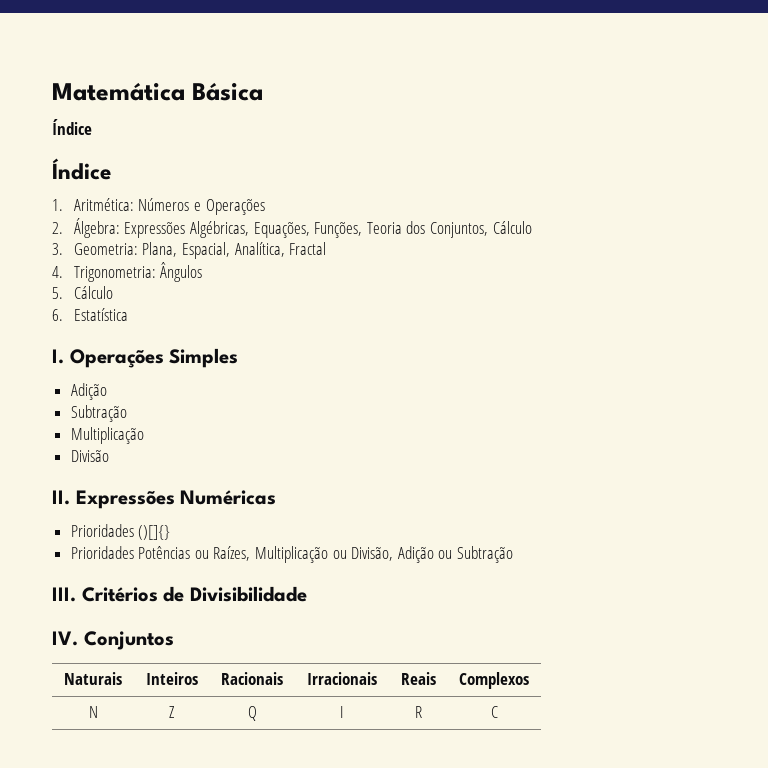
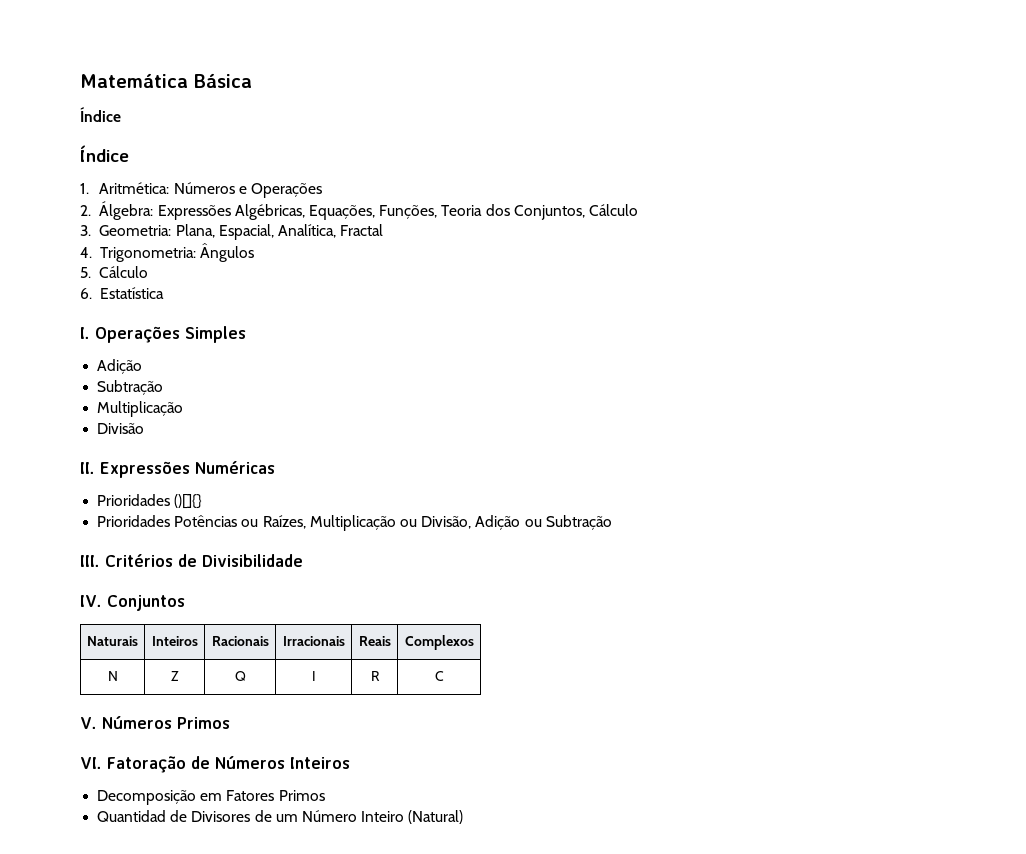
(498, 712) none -> [80,716,230,729] [80,756,350,773] [97,790,325,805] [97,810,464,824] // V. Números Primos // VI. Fatoração de Números Inteiros // Decomposição em Fatores Primos // Quantidad de Divisores de um Número Inteiro (Natural)

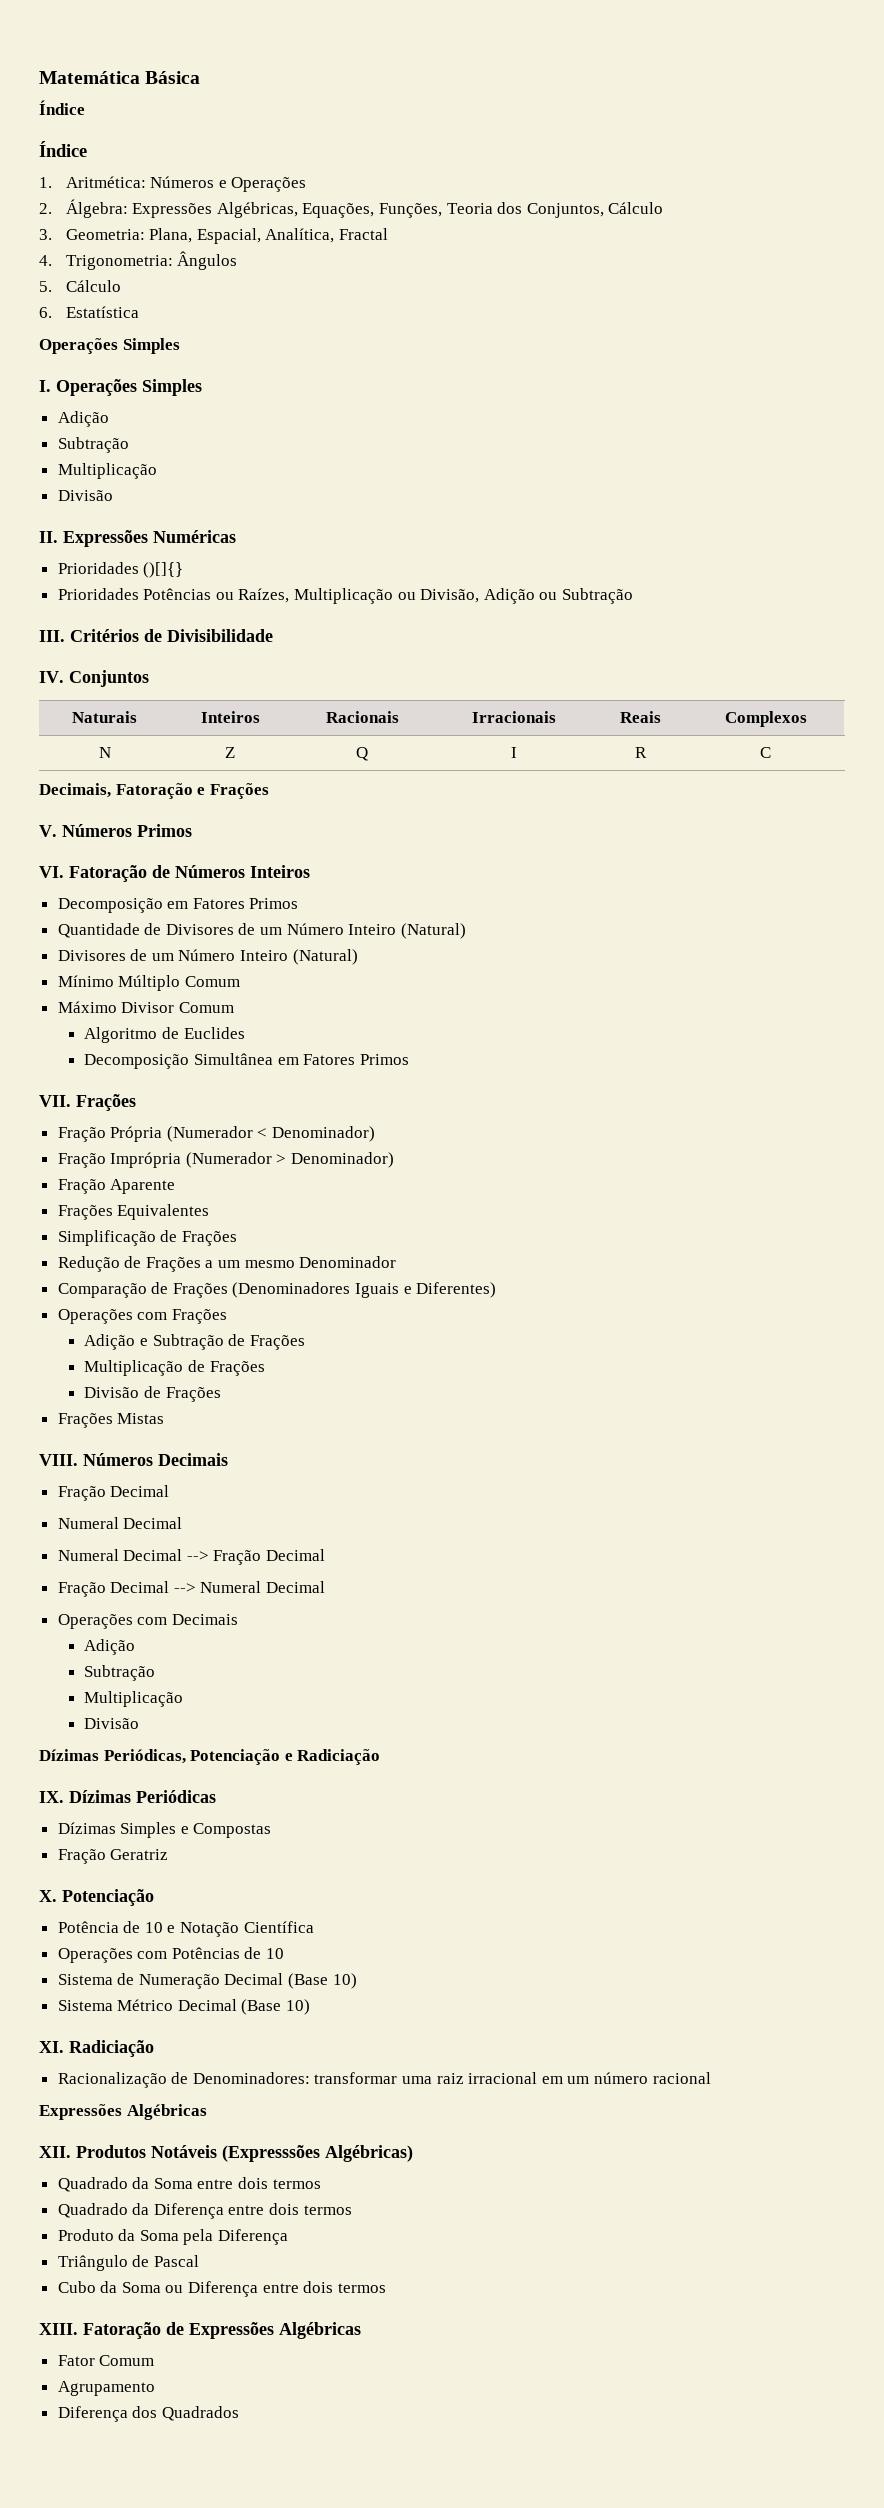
(164, 293) none -> [39,338,180,354] // Operações Simples
(444, 676) none -> [39,783,269,799] // Decimais, Fatoração e Frações
[97,810,167,822] Quantidad -> [57,923,140,938] Quantidade
(464, 817) none -> [57,949,358,965] [57,975,240,991] [57,1001,234,1013] [84,1027,245,1043] [84,1053,409,1069] [39,1094,136,1111] [57,1126,376,1142] [57,1152,395,1168] [57,1179,176,1194] [57,1204,210,1220] [57,1230,237,1246] [57,1256,397,1272] [57,1282,497,1298] [57,1309,227,1324] [84,1334,305,1350] [84,1360,265,1376] [84,1386,221,1402] [57,1413,165,1428] [39,1453,228,1466] [57,1485,170,1501] [57,1517,183,1529] [57,1549,326,1565] [57,1581,326,1597] [57,1614,238,1629] [84,1639,136,1655] [84,1665,156,1681] [84,1691,184,1707] [84,1718,140,1729] [39,1749,381,1765] [39,1790,216,1803] [57,1822,272,1838] [57,1849,169,1864] [39,1889,154,1906] [57,1921,314,1937] [57,1947,285,1963] [57,1973,357,1989] [57,1999,311,2015] [39,2040,154,2057] [57,2072,711,2088] [39,2104,207,2120] [39,2145,413,2162] [57,2177,321,2192] [57,2203,352,2219] [57,2229,289,2245] [57,2255,199,2271] [57,2281,386,2297] [39,2322,361,2339] [57,2355,155,2366] [57,2381,155,2396] [57,2406,239,2422] // Divisores de um Número Inteiro (Natural) // Mínimo Múltiplo Comum // Máximo Divisor Comum // Algoritmo de Euclides // Decomposição Simultânea em Fatores Primos // VII. Frações // Fração Própria (Numerador < Denominador) // Fração Imprópria (Numerador > Denominador) // Fração Aparente // Frações Equivalentes // Simplificação de Frações // Redução de Frações a um mesmo Denominador // Comparação de Frações (Denominadores Iguais e Diferentes) // Operações com Frações // Adição e Subtração de Frações // Multiplicação de Frações // Divisão de Frações // Frações Mistas // VIII. Números Decimais // Fração Decimal // Numeral Decimal // Numeral Decimal --> Fração Decimal // Fração Decimal --> Numeral Decimal // Operações com Decimais // Adição // Subtração // Multiplicação // Divisão // Dízimas Periódicas, Potenciação e Radiciação // IX. Dízimas Periódicas // Dízimas Simples e Compostas // Fração Geratriz // X. Potenciação // Potência de 10 e Notação Científica // Operações com Potências de 10 // Sistema de Numeração Decimal (Base 10) // Sistema Métrico Decimal (Base 10) // XI. Radiciação // Racionalização de Denominadores: transformar uma raiz irracional em um número racional // Expressões Algébricas // XII. Produtos Notáveis (Expresssões Algébricas) // Quadrado da Soma entre dois termos // Quadrado da Diferença entre dois termos // Produto da Soma pela Diferença // Triângulo de Pascal // Cubo da Soma ou Diferença entre dois termos // XIII. Fatoração de Expressões Algébricas // Fator Comum // Agrupamento // Diferença dos Quadrados

